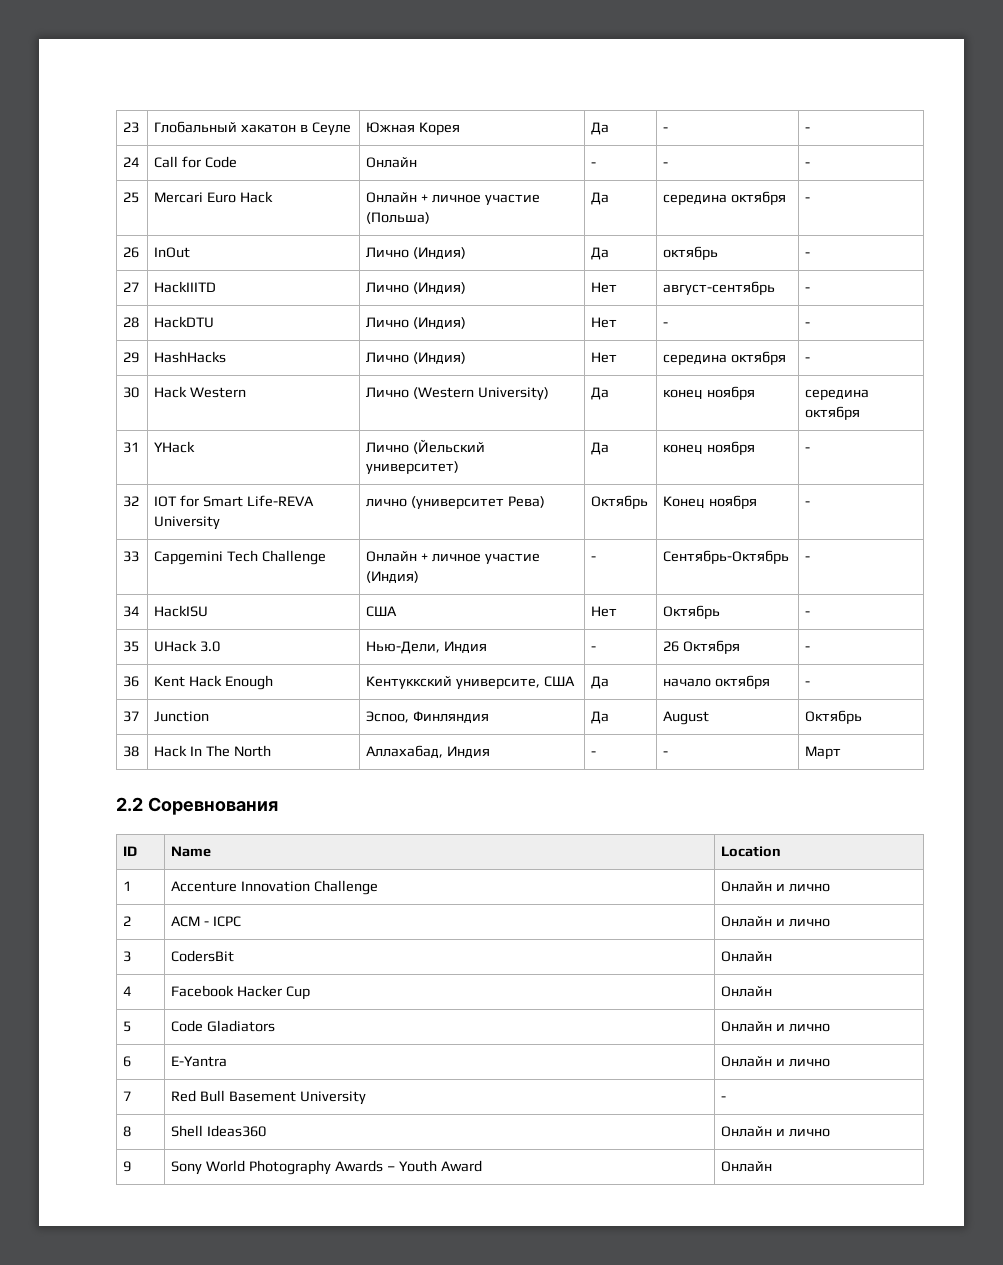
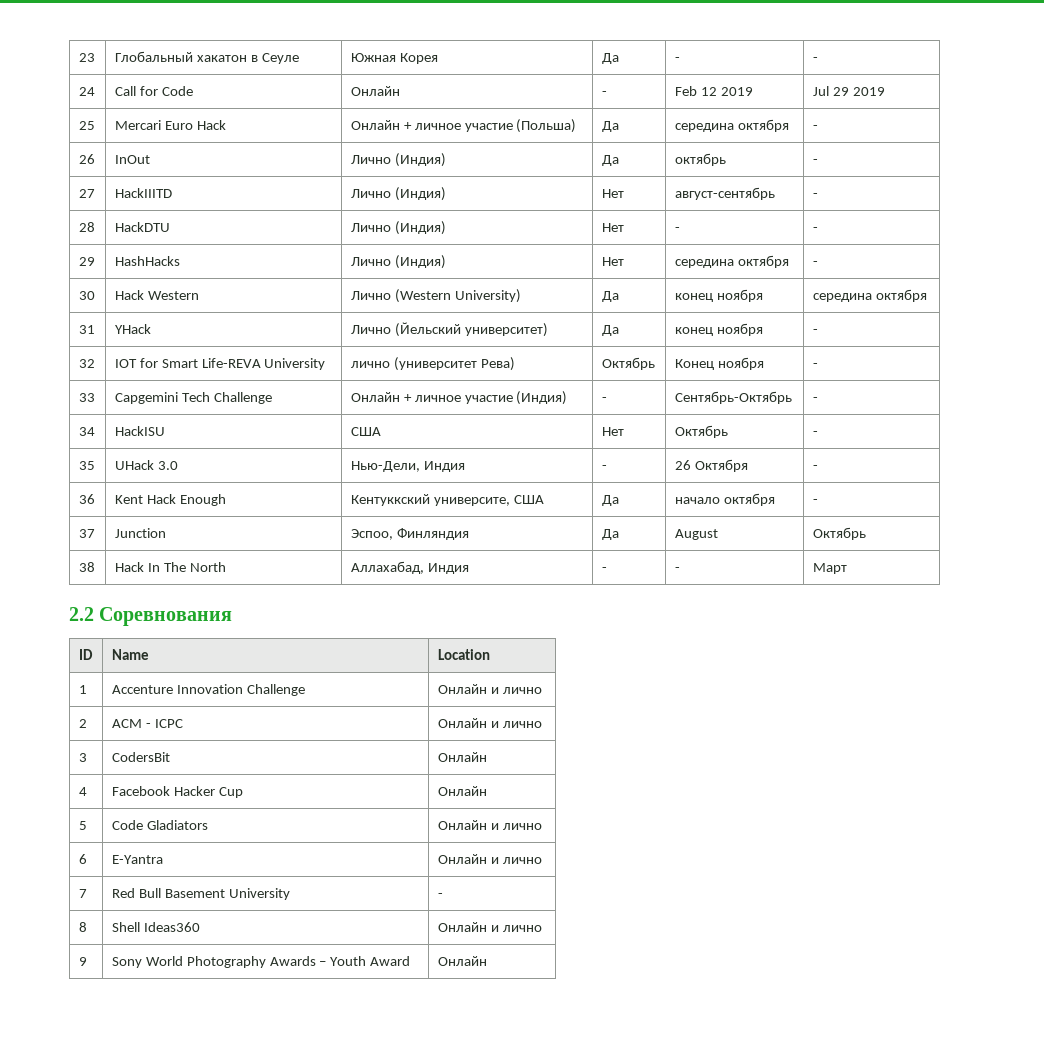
[663,162,669,167] [805,162,811,167] - | - -> [674,86,753,96] [812,86,885,96] Feb 12 2019 | Jul 29 2019

